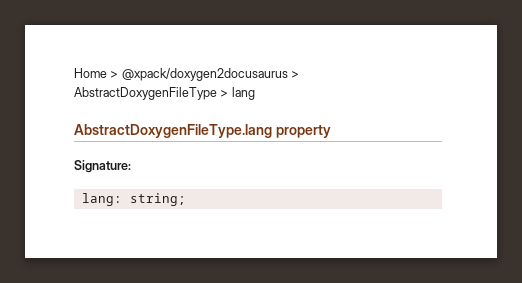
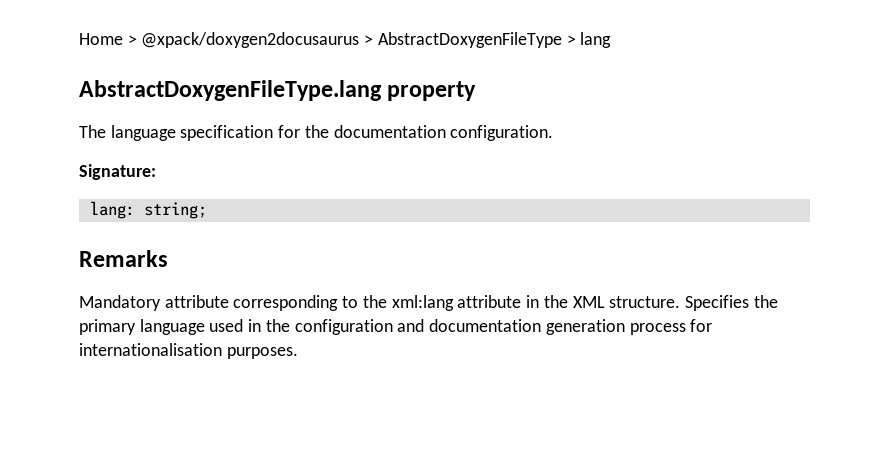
[74,160,131,173] [81,193,186,206] Signature: // lang: string; -> [79,125,554,141] [79,164,156,180] [89,201,207,219] [79,250,168,267] [79,295,778,311] [79,319,713,335] [79,343,298,359] The language specification for the documentation configuration. // Signature: // lang: string; // Remarks // Mandatory attribute corresponding to the xml:lang attribute in the XML structure. Specifies the primary language used in the configuration and documentation generation process for internationalisation purposes.

